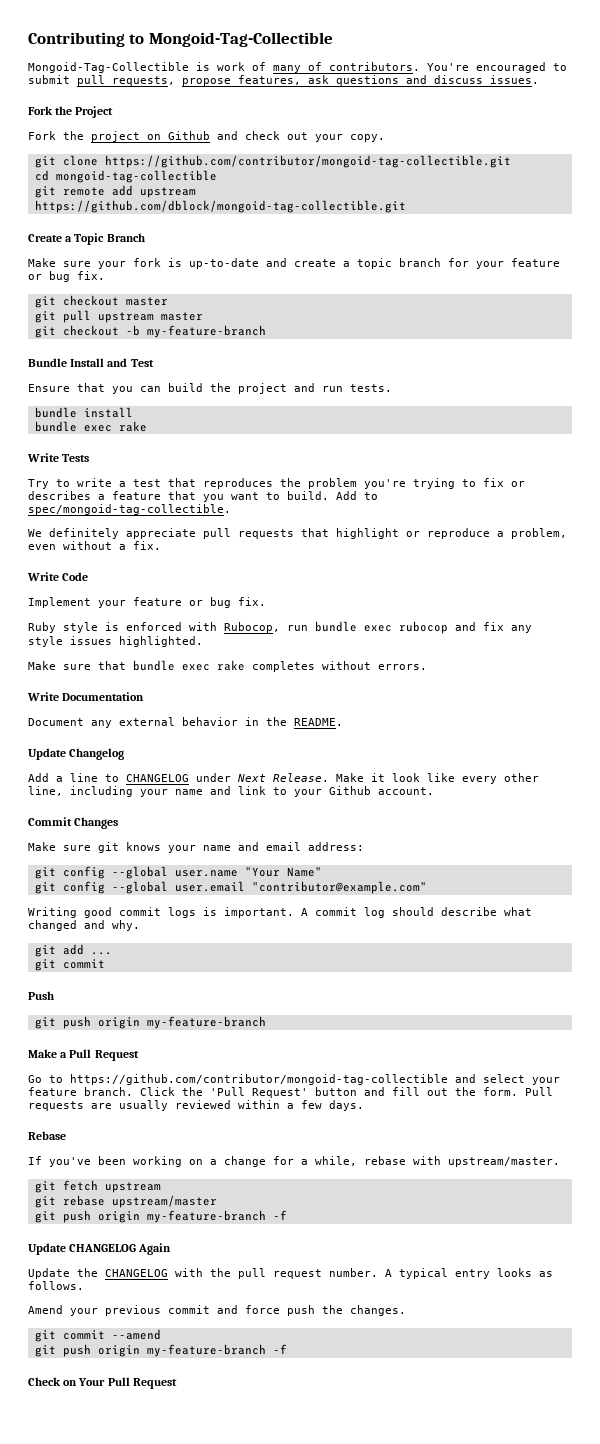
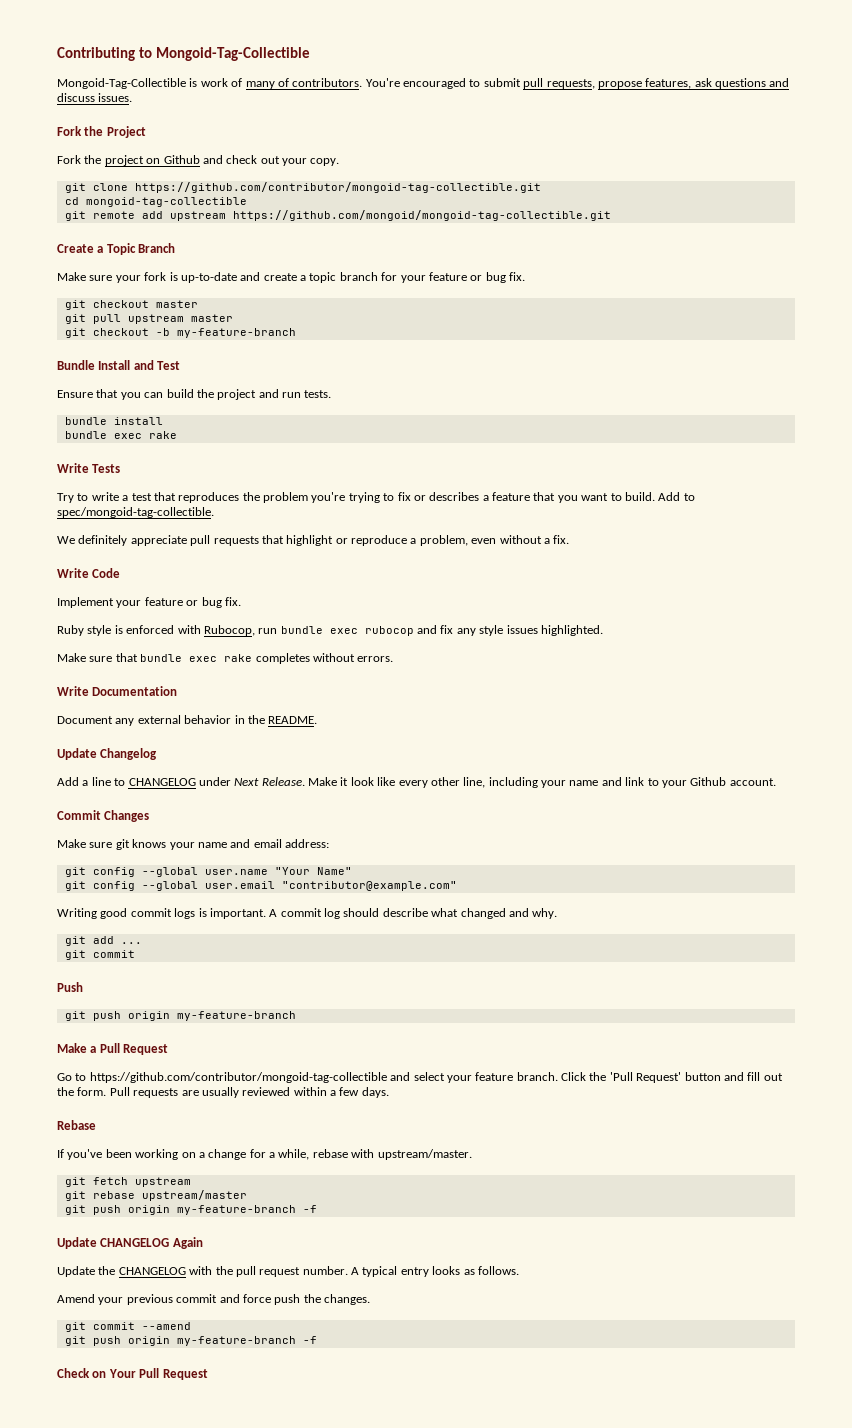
[34,200,406,213] https://github.com/dblock/mongoid-tag-collectible.git -> [232,210,611,221] https://github.com/mongoid/mongoid-tag-collectible.git

